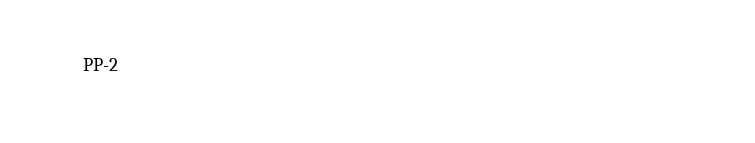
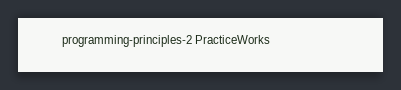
[83,58,118,71] PP-2 -> [62,35,271,47] programming-principles-2 PracticeWorks

